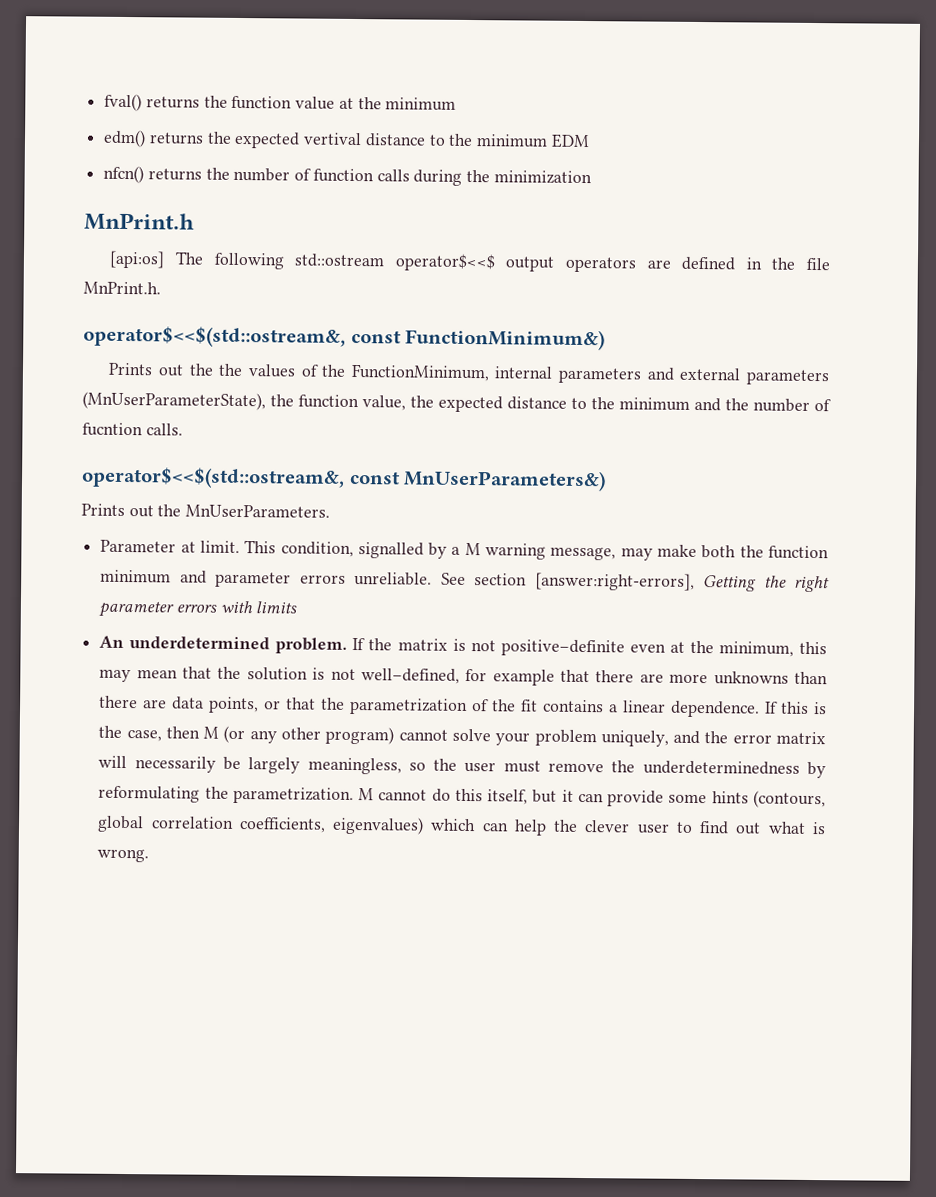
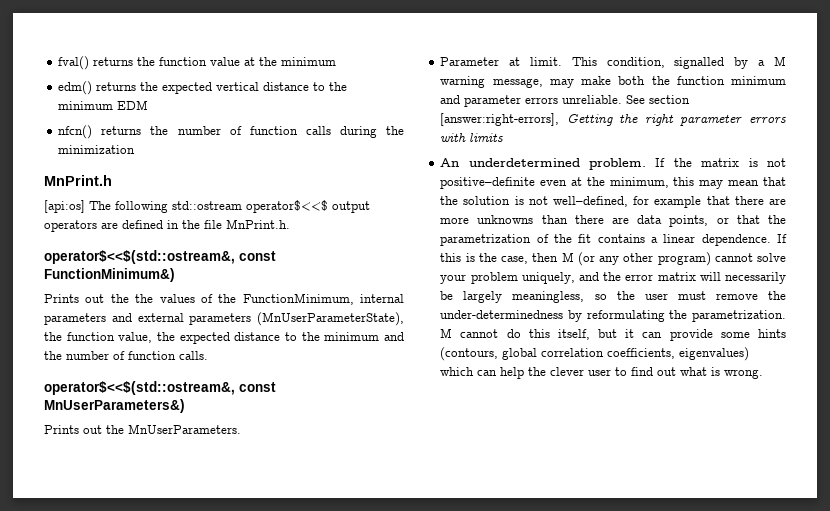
[303,132,363,146] vertival -> [216,82,260,91] vertical
[82,422,143,437] fucntion -> [128,351,176,360] function
[642,760,800,775] underdeterminedness -> [440,310,564,319] under-determinedness

